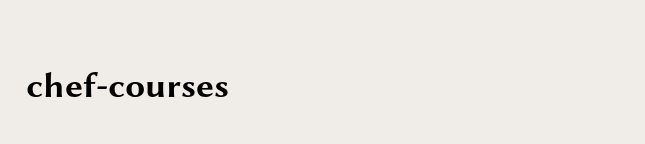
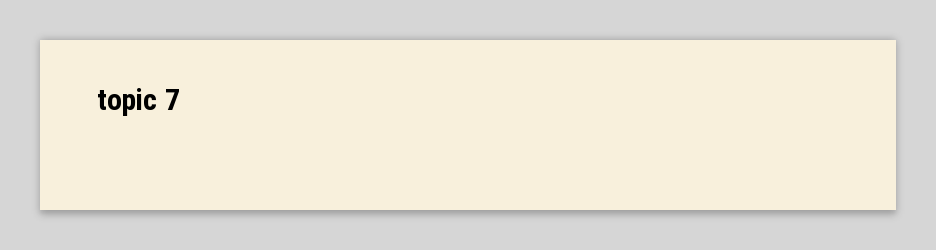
[26,72,229,97] chef-courses -> [97,88,180,116] topic 7

